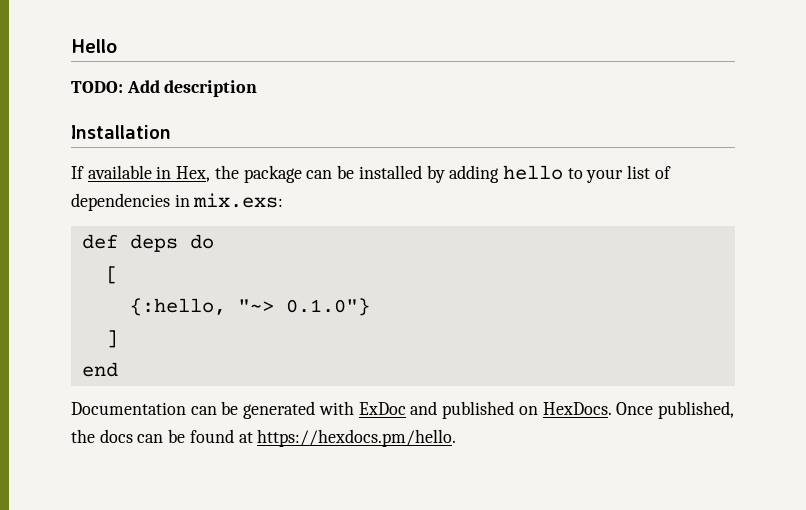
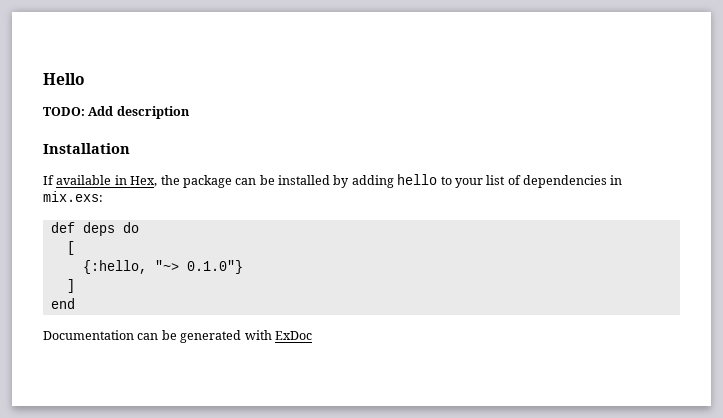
[410,401,734,419] [71,429,457,447] and published on HexDocs. Once published, the docs can be found at https://hexdocs.pm/hello. -> (312, 335) none

